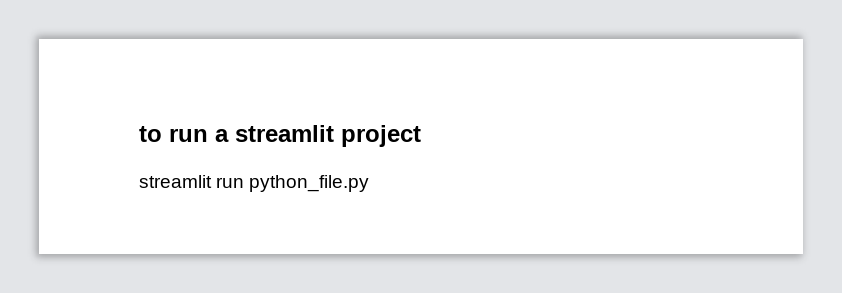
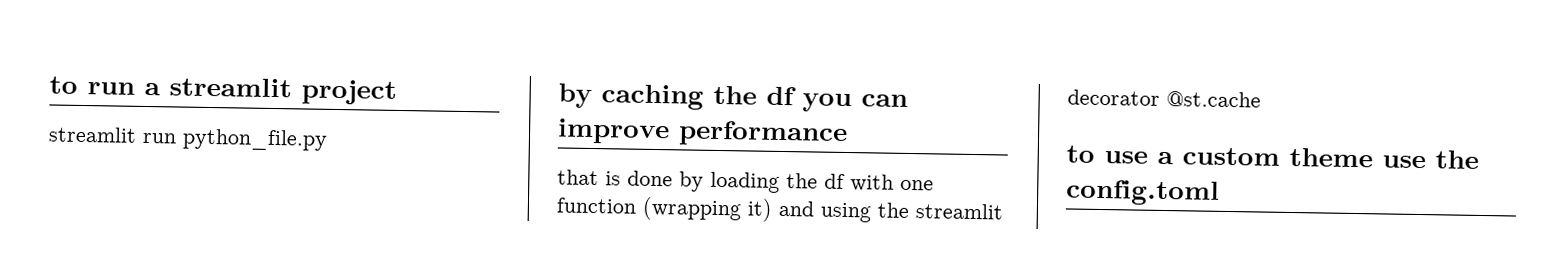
(370, 183) none -> [558,83,908,113] [557,118,848,148] [557,169,934,193] [556,196,1003,223] [1067,89,1261,108] [1066,145,1479,169] [1066,179,1220,206] // by caching the df you can improve performance // that is done by loading the df with one function (wrapping it) and using the streamlit decorator @st.cache // to use a custom theme use the config.toml

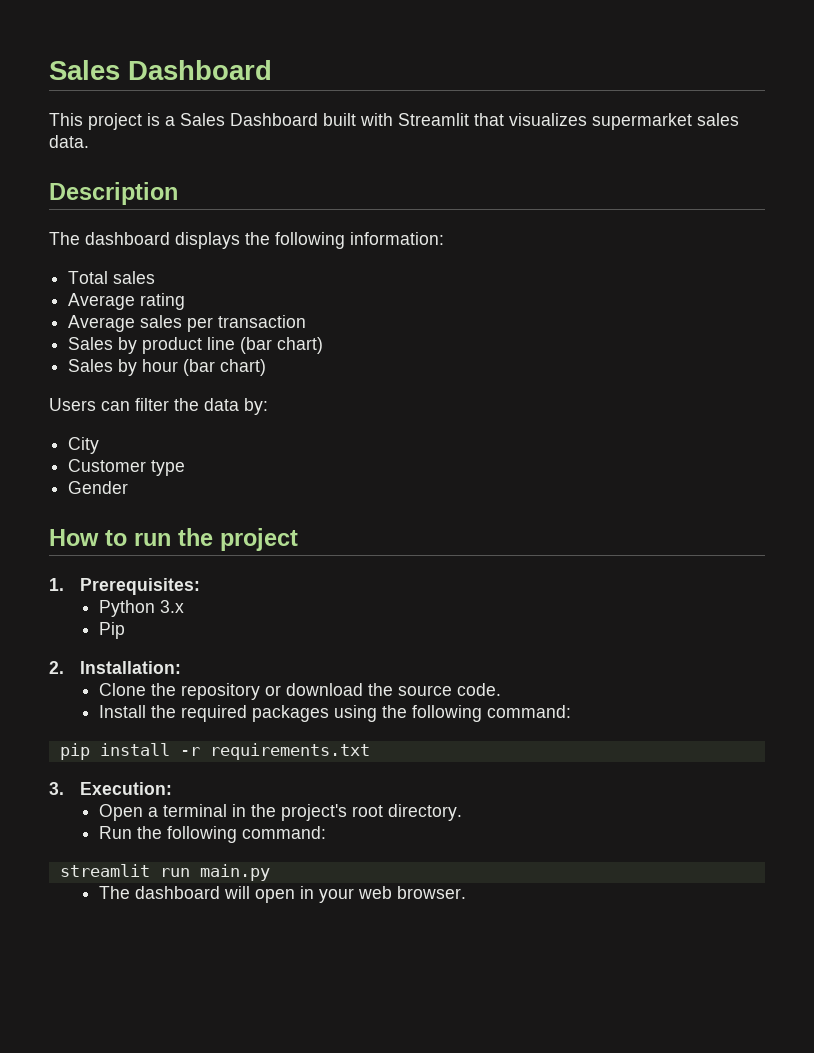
[49,76,397,105] [48,126,328,151] [558,83,908,113] [557,118,848,148] [557,169,934,193] [556,196,1003,223] [1067,89,1261,108] [1066,145,1479,169] [1066,179,1220,206] to run a streamlit project // streamlit run python_file.py // by caching the df you can improve performance // that is done by loading the df with one function (wrapping it) and using the streamlit decorator @st.cache // to use a custom theme use the config.toml -> [49,60,272,80] [49,113,739,130] [49,135,89,148] [49,182,178,205] [49,232,444,249] [68,271,156,284] [68,293,186,310] [68,315,307,332] [68,337,324,354] [68,359,267,376] [49,398,268,415] [68,437,100,454] [68,459,186,476] [68,481,129,494] [49,528,298,551] [49,578,200,595] [98,600,184,617] [98,622,125,639] [49,661,181,674] [98,683,501,700] [98,705,571,722] [59,743,370,760] [49,782,172,795] [98,804,462,821] [98,826,326,843] [59,864,270,881] [98,886,466,903] Sales Dashboard // This project is a Sales Dashboard built with Streamlit that visualizes supermarket sales data. // Description // The dashboard displays the following information: // Total sales // Average rating // Average sales per transaction // Sales by product line (bar chart) // Sales by hour (bar chart) // Users can filter the data by: // City // Customer type // Gender // How to run the project // 1. Prerequisites: // Python 3.x // Pip // 2. Installation: // Clone the repository or download the source code. // Install the required packages using the following command: // pip install -r requirements.txt // 3. Execution: // Open a terminal in the project's root directory. // Run the following command: // streamlit run main.py // The dashboard will open in your web browser.

